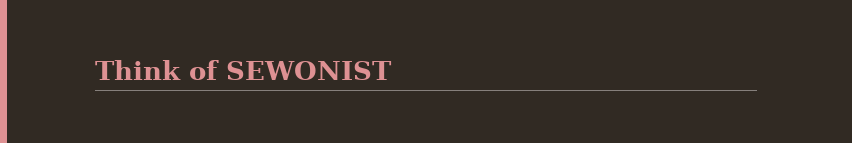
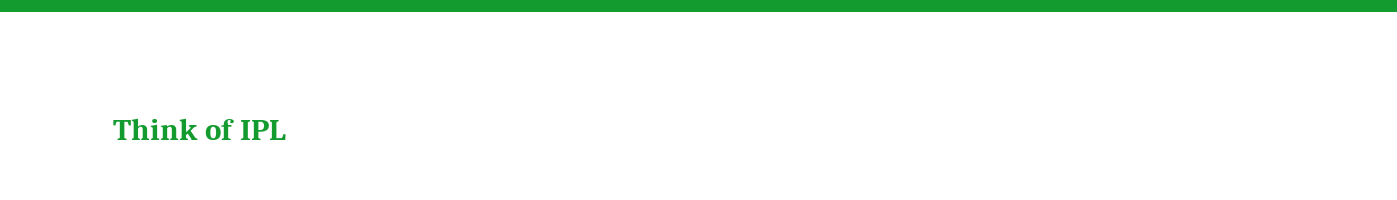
[226,61,392,80] SEWONIST -> [239,120,286,140] IPL

